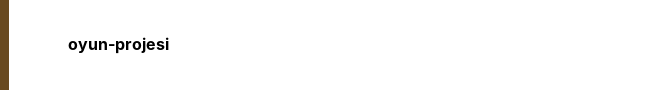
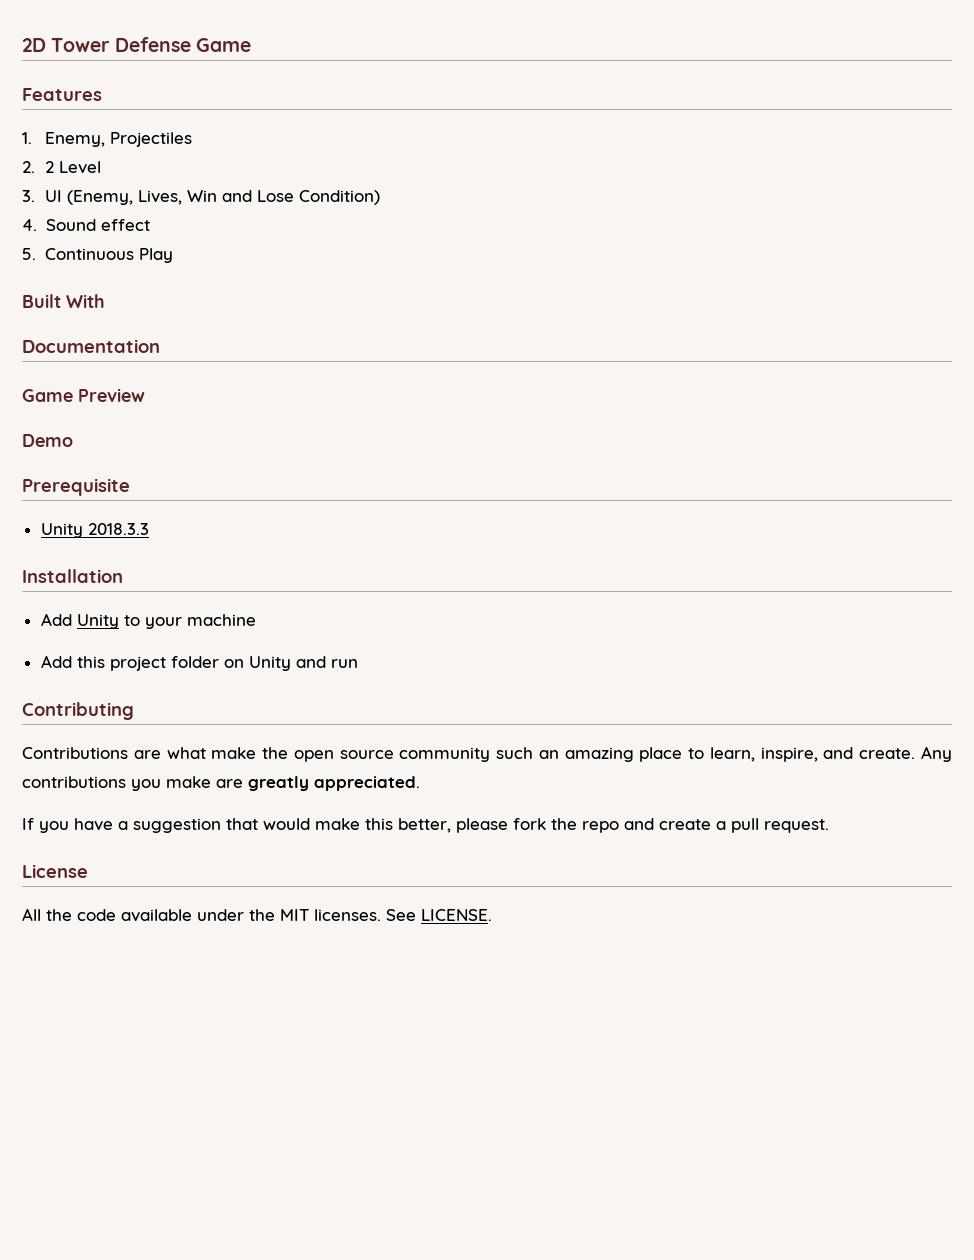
[68,37,169,54] oyun-projesi -> [22,37,251,52] [22,88,102,101] [22,132,192,147] [22,161,101,174] [22,190,380,205] [22,219,150,231] [22,248,173,263] [22,294,105,308] [22,339,160,353] [22,388,145,402] [22,434,73,447] [22,478,130,496] [40,523,149,538] [22,569,123,583] [40,613,256,629] [40,655,358,671] [22,702,134,720] [22,746,952,762] [22,776,420,791] [22,818,829,833] [22,864,88,878] [22,908,492,922] 2D Tower Defense Game // Features // 1. Enemy, Projectiles // 2. 2 Level // 3. UI (Enemy, Lives, Win and Lose Condition) // 4. Sound effect // 5. Continuous Play // Built With // Documentation // Game Preview // Demo // Prerequisite // Unity 2018.3.3 // Installation // Add Unity to your machine // Add this project folder on Unity and run // Contributing // Contributions are what make the open source community such an amazing place to learn, inspire, and create. Any contributions you make are greatly appreciated. // If you have a suggestion that would make this better, please fork the repo and create a pull request. // License // All the code available under the MIT licenses. See LICENSE.

